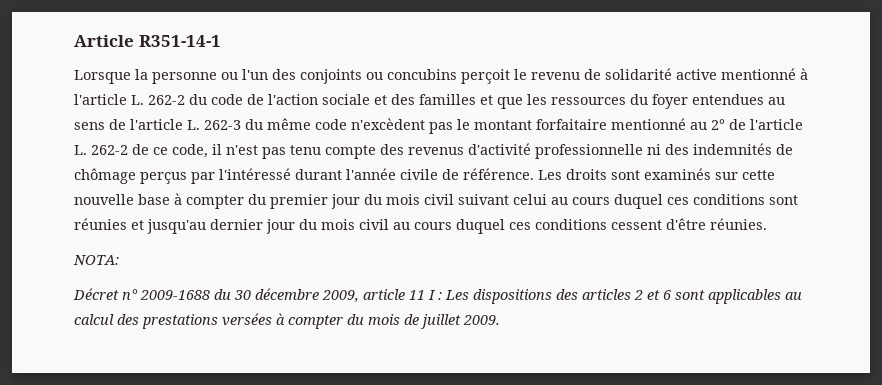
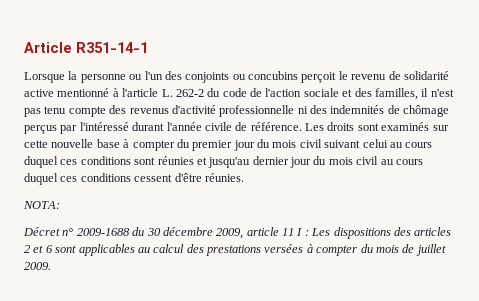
[419,94,785,109] [74,118,803,134] [74,144,208,158] familles et que les ressources du foyer entendues au sens de l'article L. 262-3 du même code n'excèdent pas le montant forfaitaire mentionné au 2° de l'article L. 262-2 de ce code, -> [374,88,418,100] familles,

